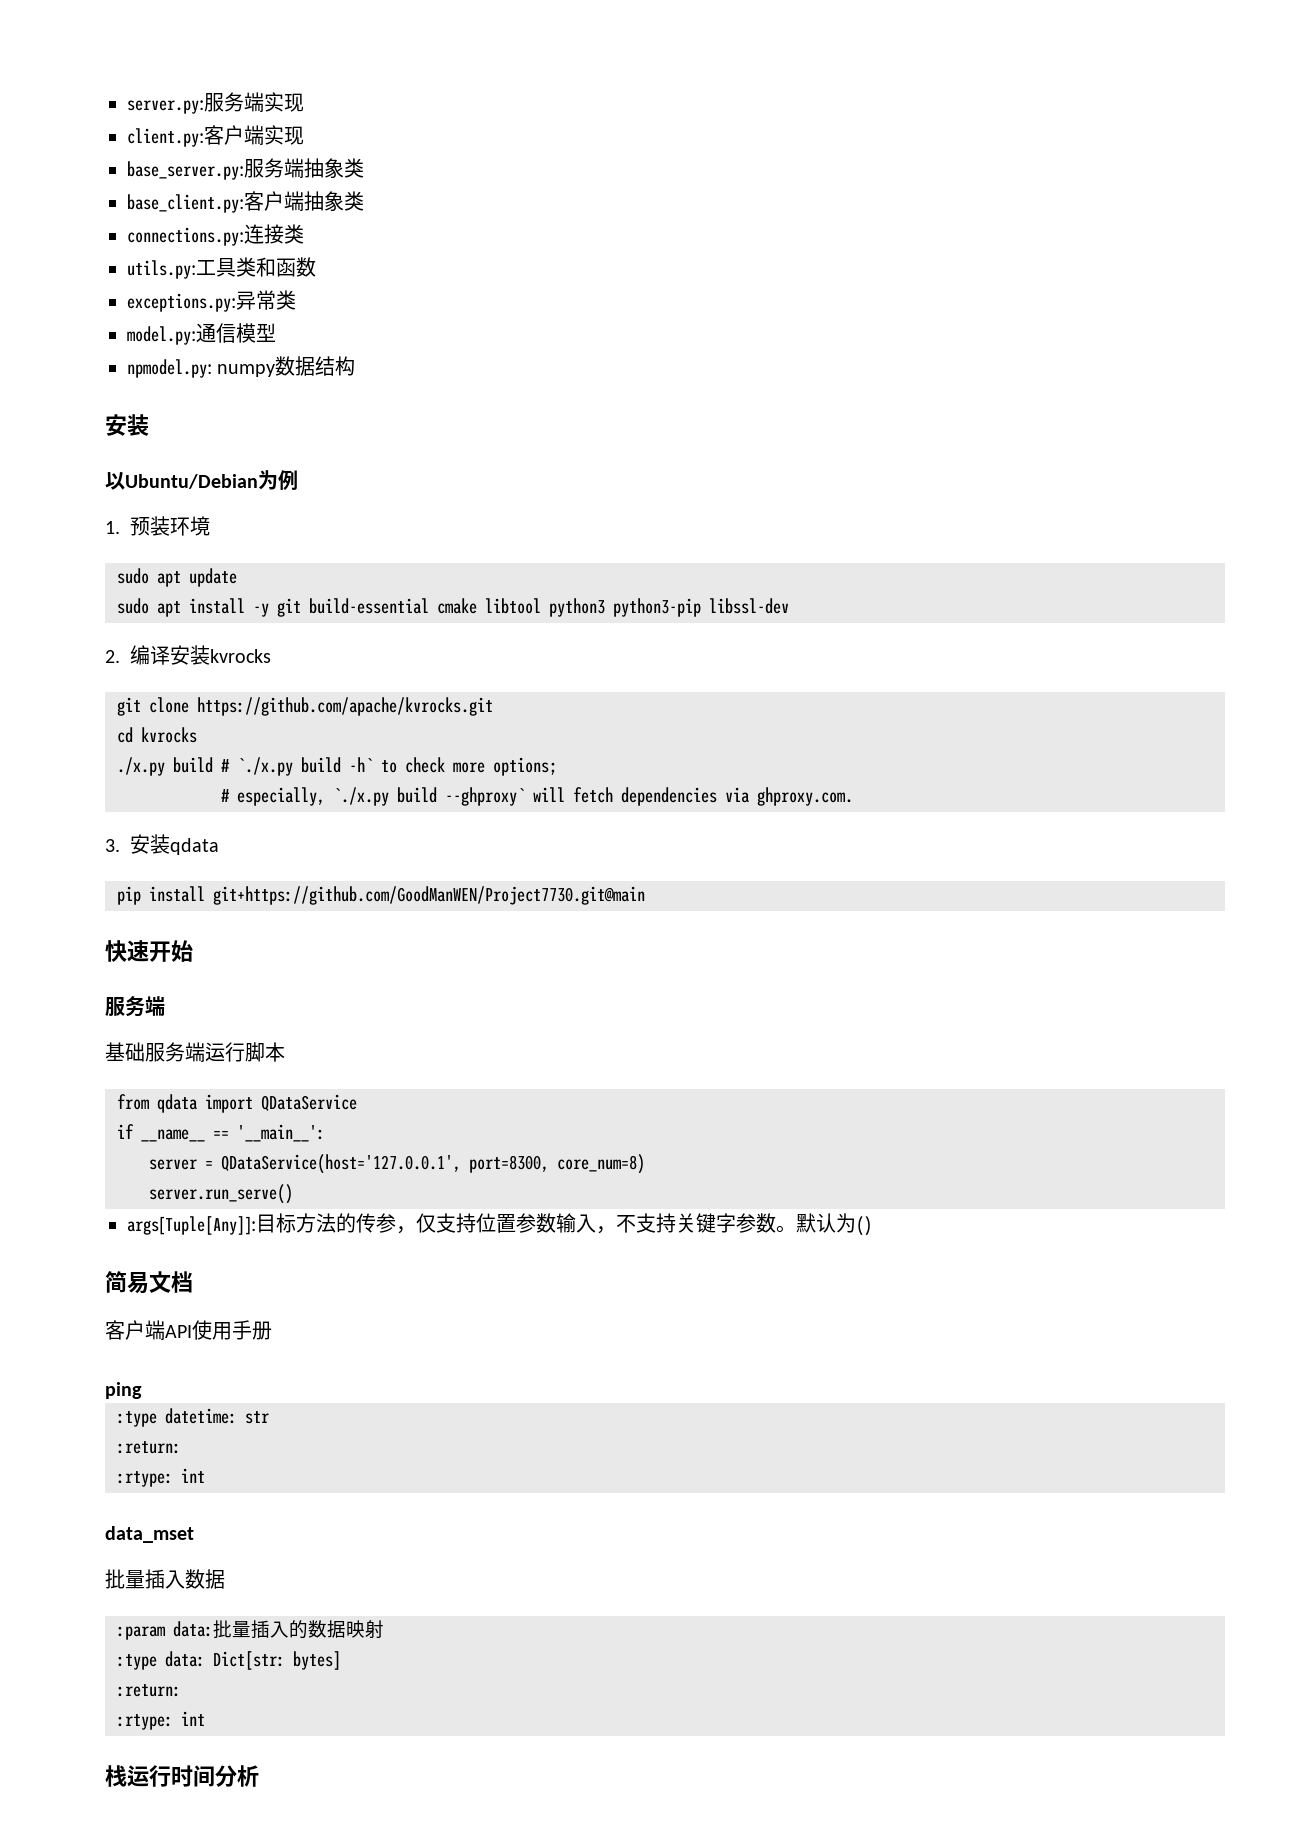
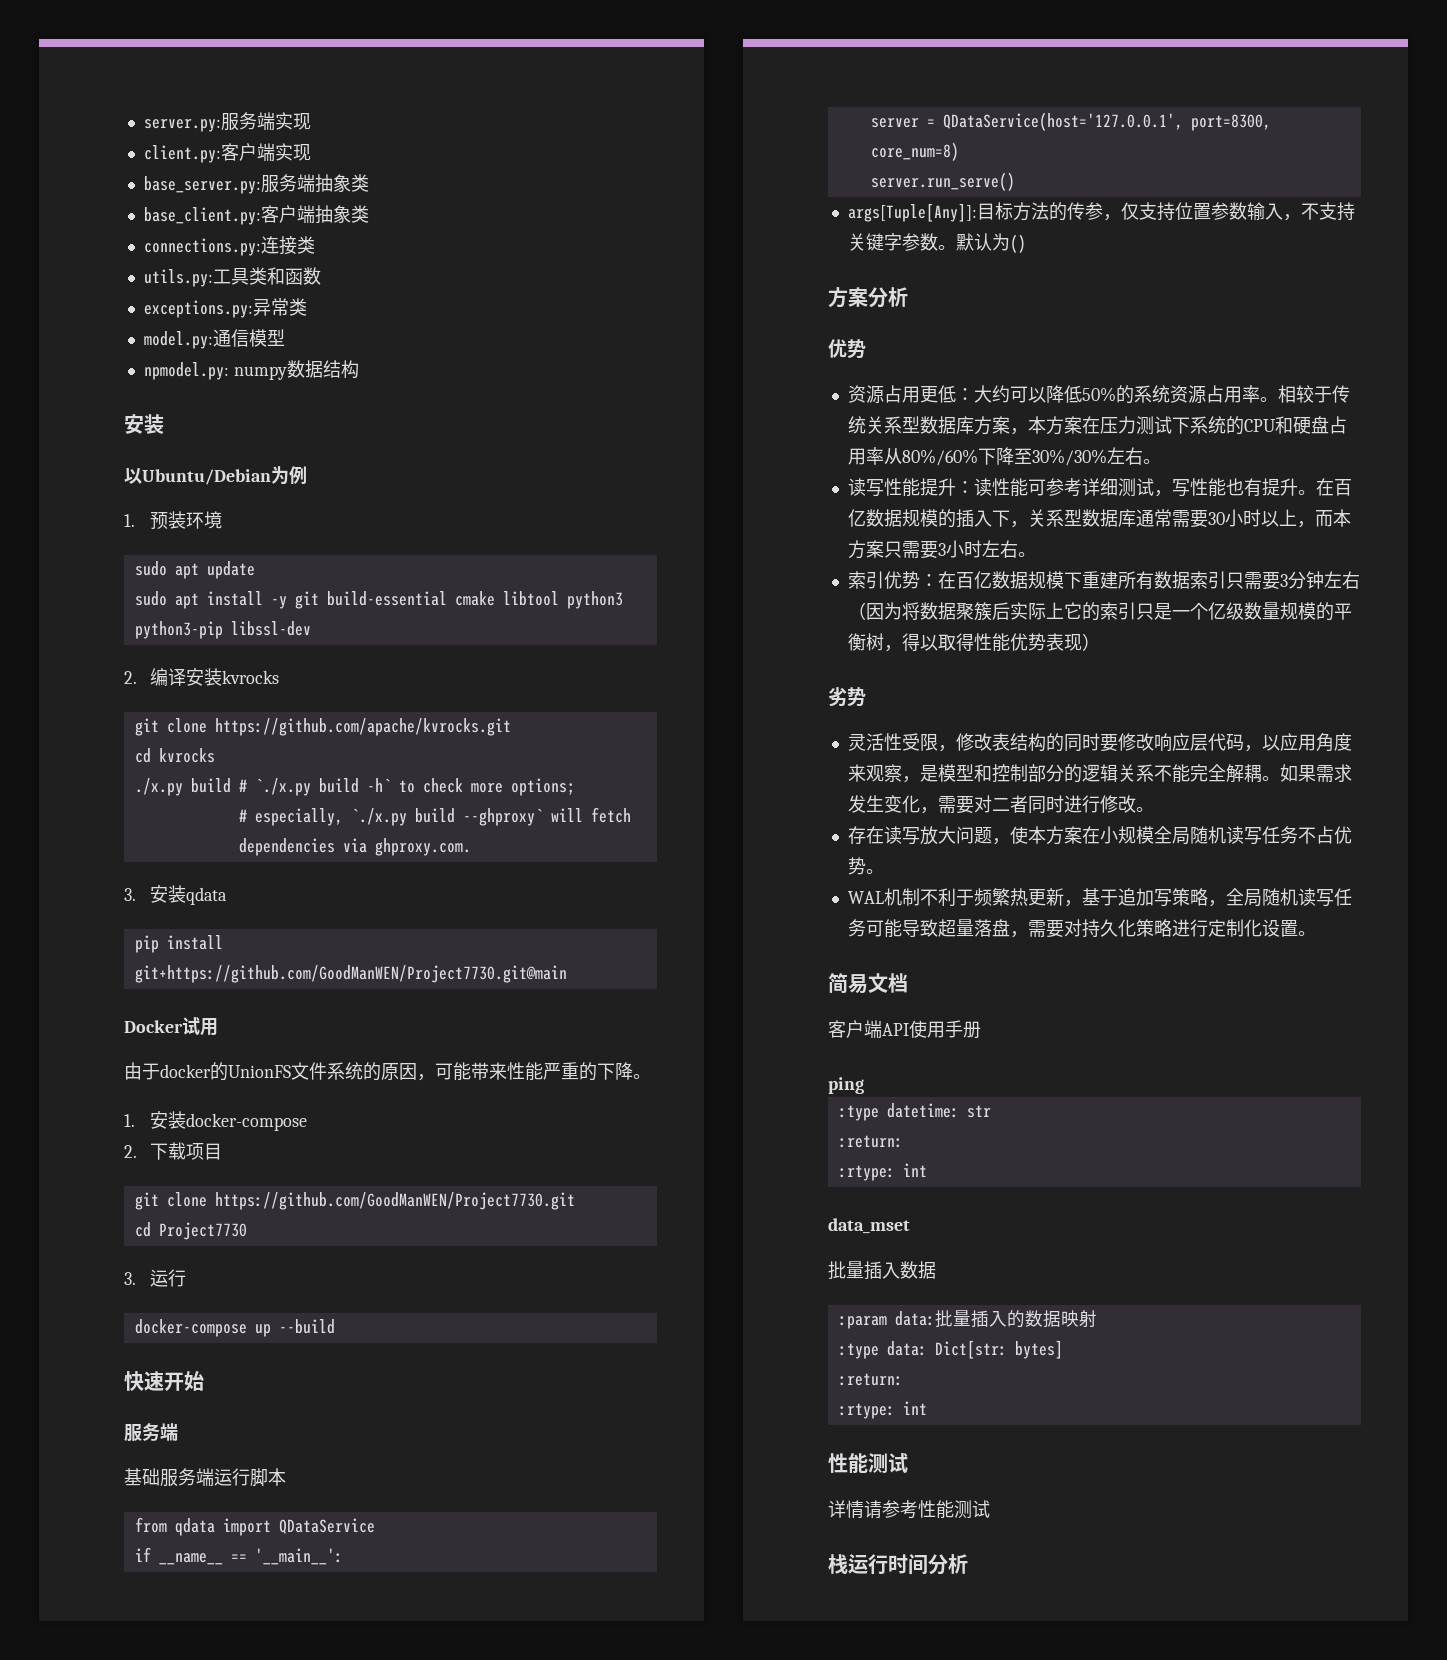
(645, 895) none -> [124,1017,218,1036] [124,1062,651,1081] [124,1111,308,1131] [124,1142,223,1160] [134,1192,575,1210] [134,1222,247,1240] [124,1269,187,1287] [134,1319,335,1337] // Docker试用 // 由于docker的UnionFS文件系统的原因，可能带来性能严重的下降。 // 1.安装docker-compose // 2.下载项目 // git clone https://github.com/GoodManWEN/Project7730.git // cd Project7730 // 3.运行 // docker-compose up --build
(872, 1226) none -> [828,287,908,308] [828,339,866,359] [847,385,1350,404] [847,416,1347,435] [847,447,1161,466] [847,478,1352,497] [847,509,1351,528] [847,540,1036,559] [847,571,1360,590] [847,602,1352,621] [847,633,1100,652] [828,687,866,707] [847,733,1352,752] [847,764,1352,783] [847,795,1154,814] [847,826,1352,845] [847,857,884,875] [847,888,1352,907] [847,919,1316,938] // 方案分析 // 优势 // 资源占用更低：大约可以降低50%的系统资源占用率。相较于传统关系型数据库方案，本方案在压力测试下系统的CPU和硬盘占用率从80%/60%下降至30%/30%左右。 // 读写性能提升：读性能可参考详细测试，写性能也有提升。在百亿数据规模的插入下，关系型数据库通常需要30小时以上，而本方案只需要3小时左右。 // 索引优势：在百亿数据规模下重建所有数据索引只需要3分钟左右（因为将数据聚簇后实际上它的索引只是一个亿级数量规模的平衡树，得以取得性能优势表现） // 劣势 // 灵活性受限，修改表结构的同时要修改响应层代码，以应用角度来观察，是模型和控制部分的逻辑关系不能完全解耦。如果需求发生变化，需要对二者同时进行修改。 // 存在读写放大问题，使本方案在小规模全局随机读写任务不占优势。 // WAL机制不利于频繁热更新，基于追加写策略，全局随机读写任务可能导致超量落盘，需要对持久化策略进行定制化设置。
(205, 1718) none -> [828,1453,908,1473] [828,1500,990,1519] // 性能测试 // 详情请参考性能测试

